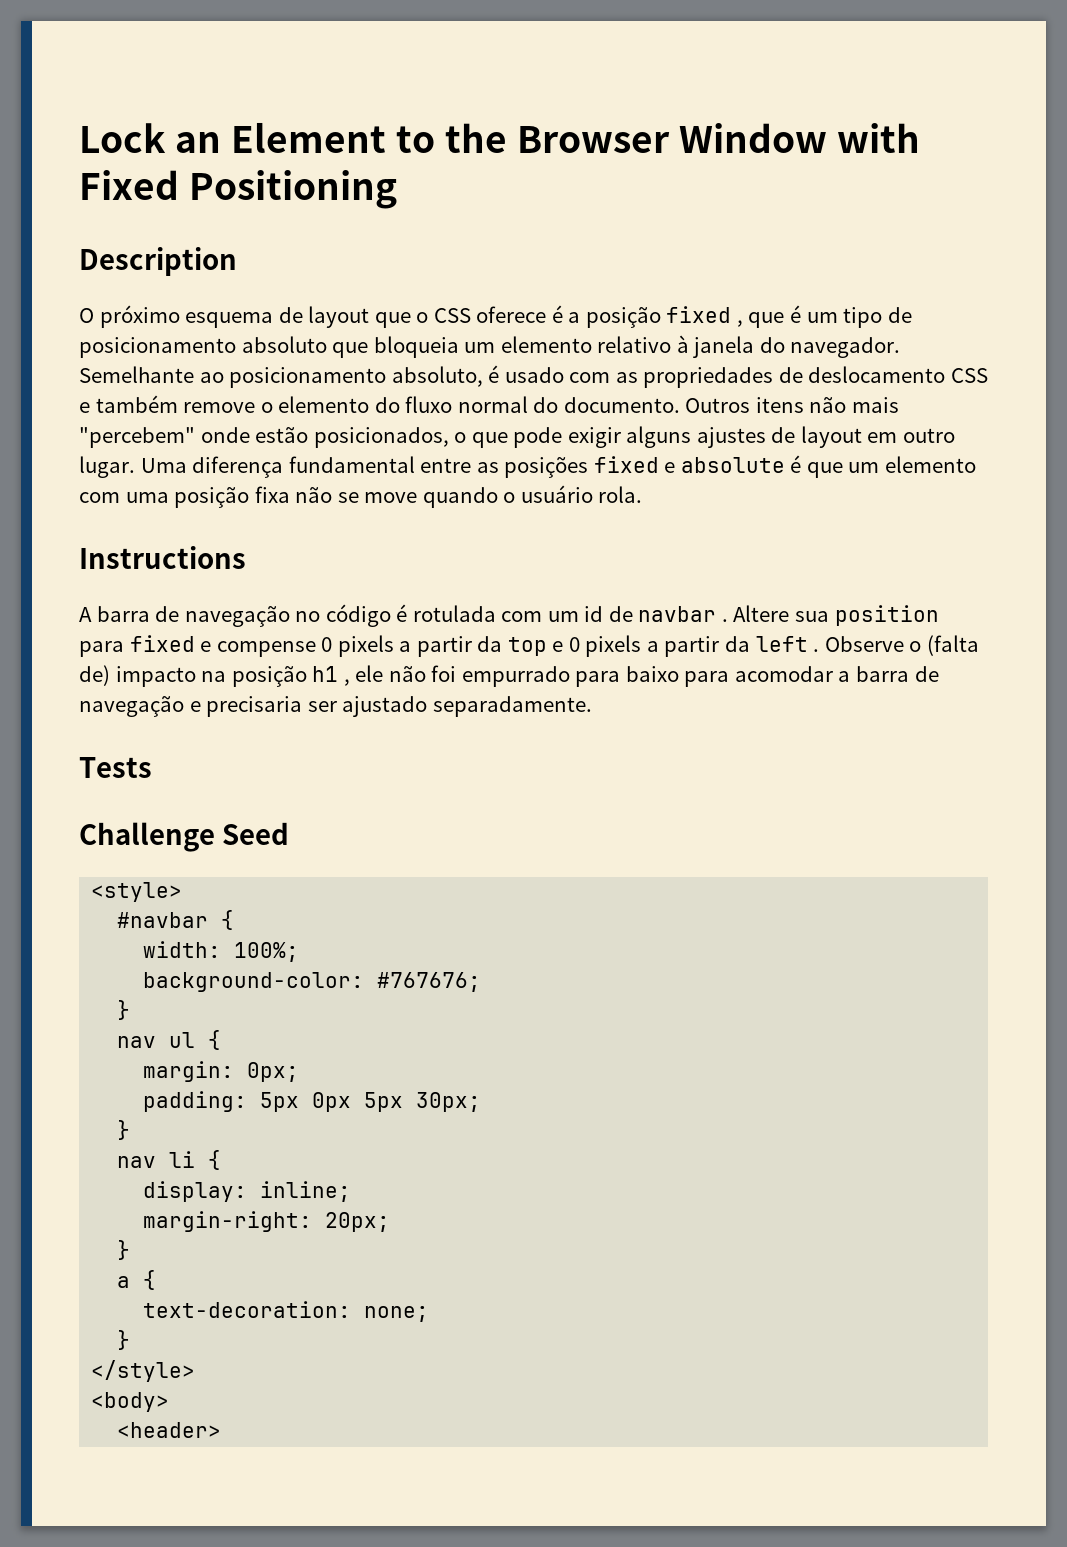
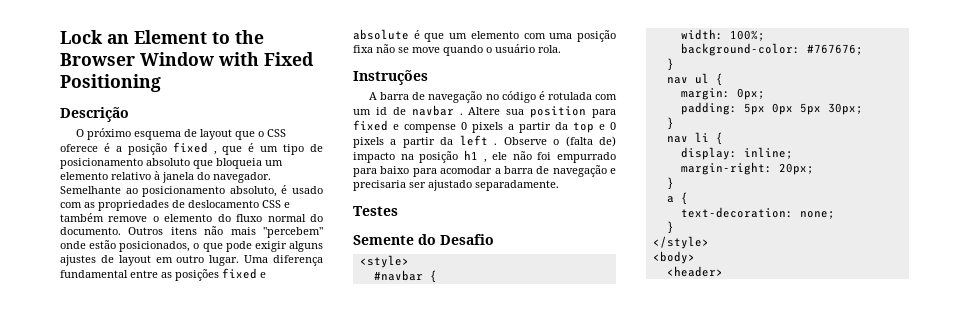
[79,247,237,276] Description -> [60,107,129,122] Descrição
[79,546,246,569] Instructions -> [353,70,428,85] Instruções
[79,757,152,778] [79,822,290,852] Tests // Challenge Seed -> [353,206,398,216] [353,234,494,245] Testes // Semente do Desafio

